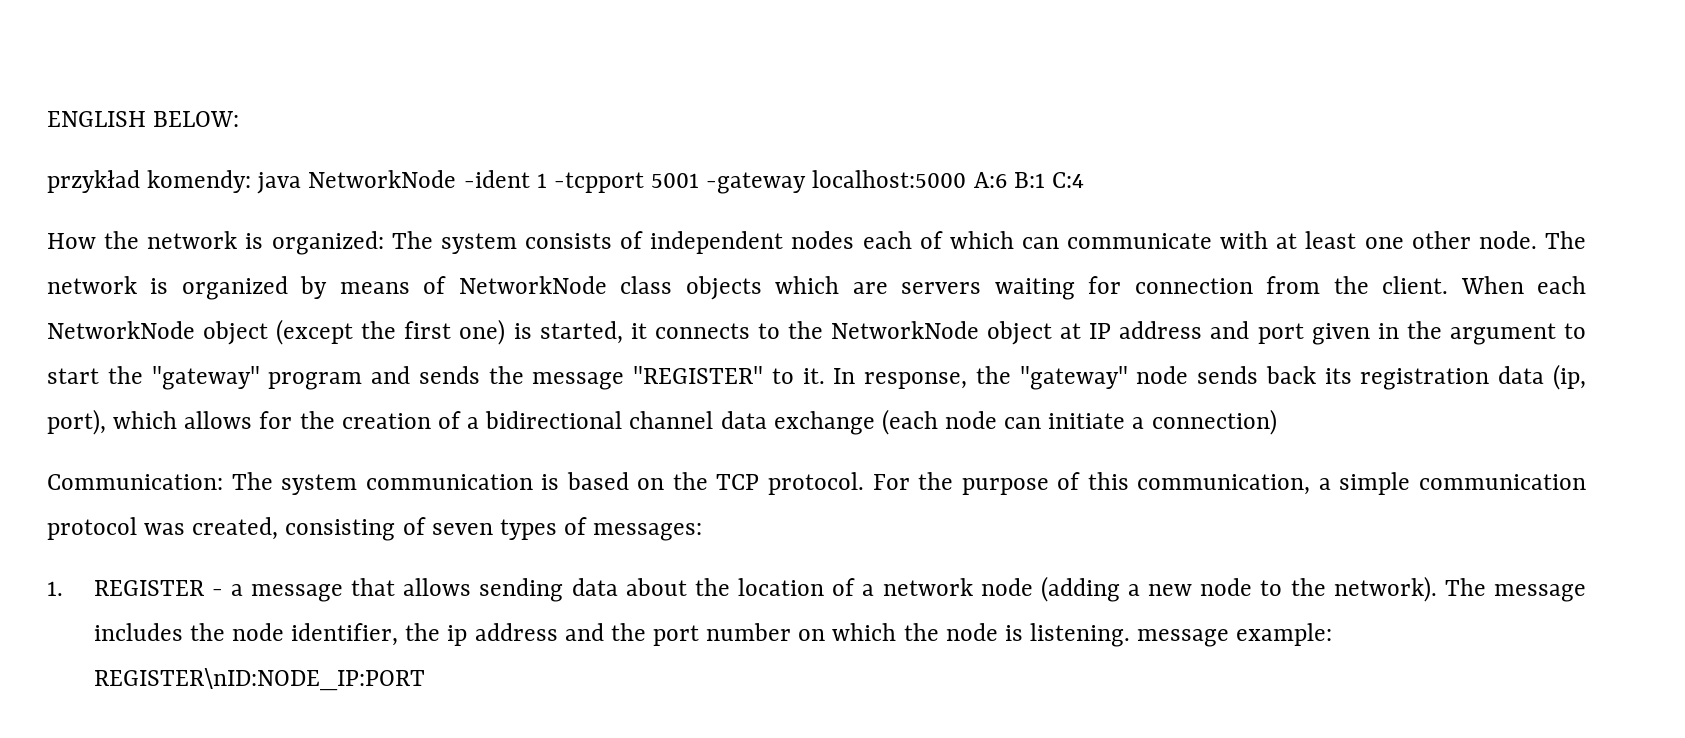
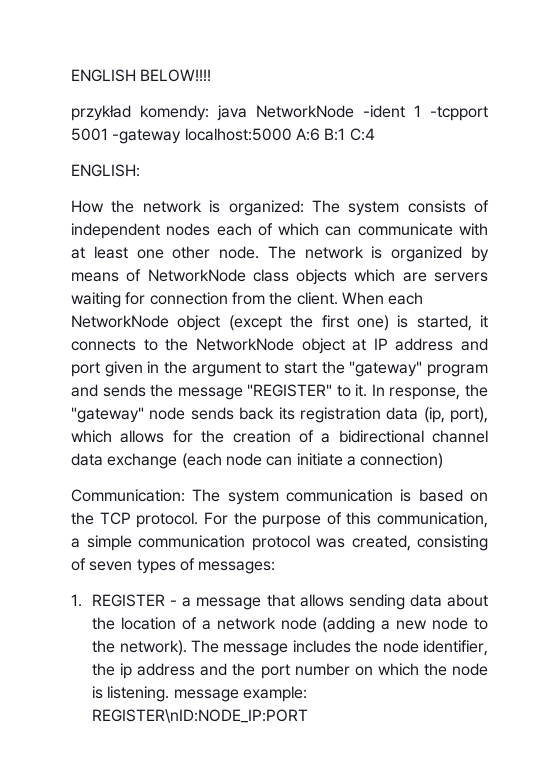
[153,111,240,127] BELOW: -> [140,69,212,82] BELOW!!!!
(1084, 180) none -> [71,164,140,177] // ENGLISH:

